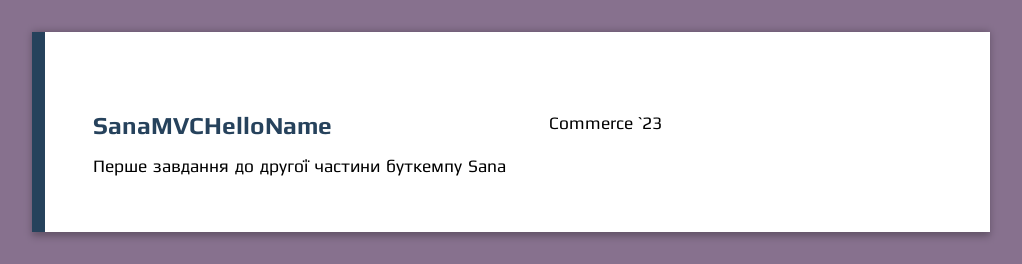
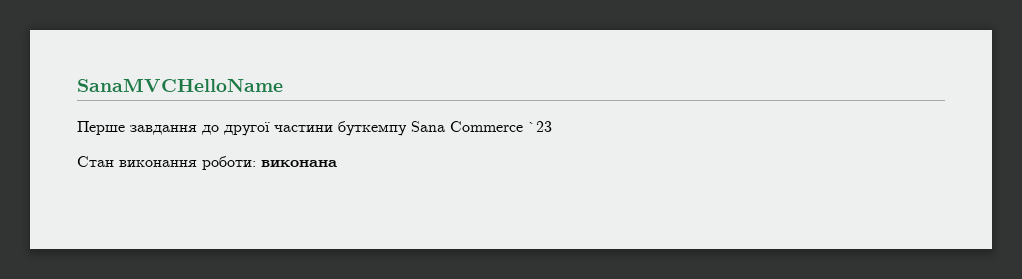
(662, 123) none -> [77,156,337,170] // Стан виконання роботи: виконана

